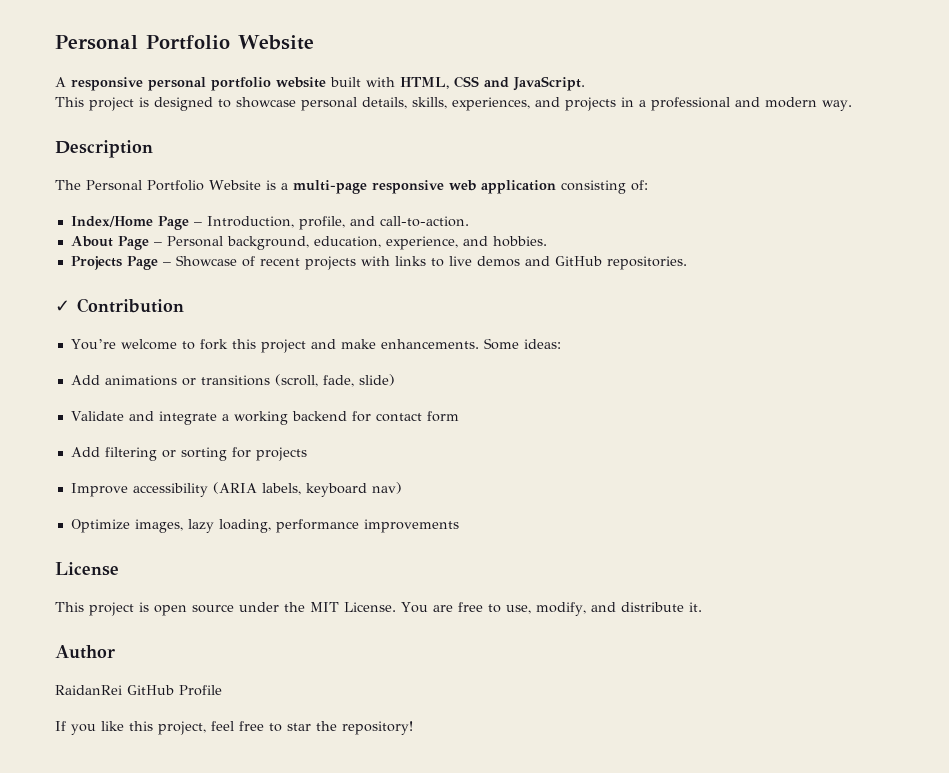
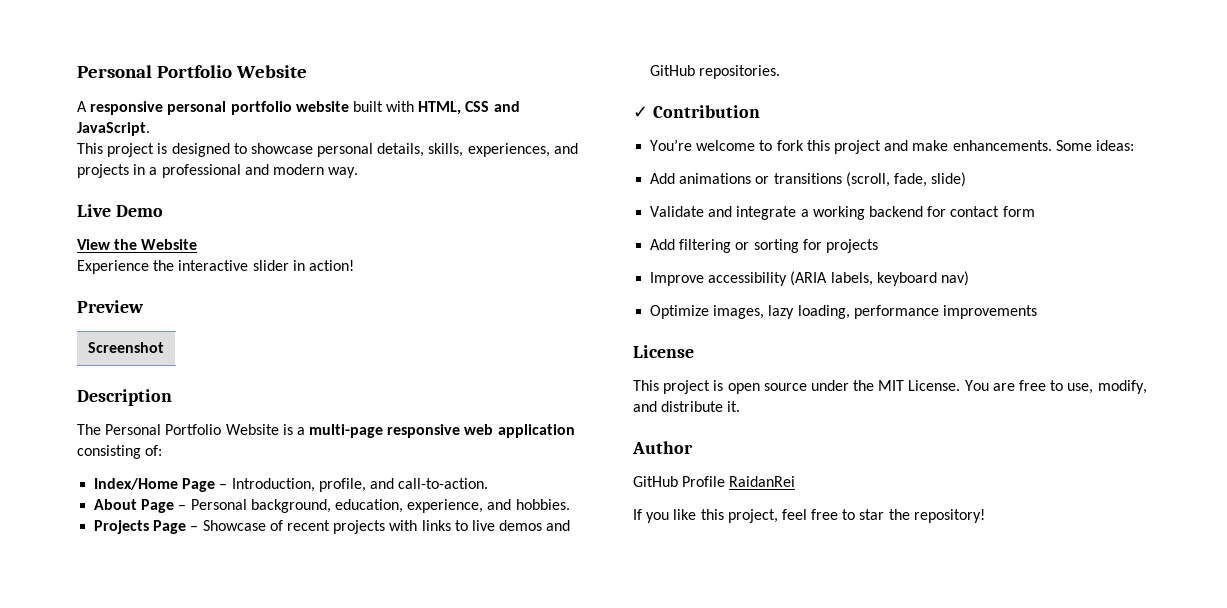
(852, 105) none -> [77,204,163,217] [77,239,198,250] [77,260,354,274] [77,300,144,313] [87,342,164,353] // Live Demo // View the Website // Experience the interactive slider in action! // Preview // Screenshot
[55,685,122,695] RaidanRei -> (693, 447) none
(222, 690) none -> [729,476,796,487] RaidanRei

